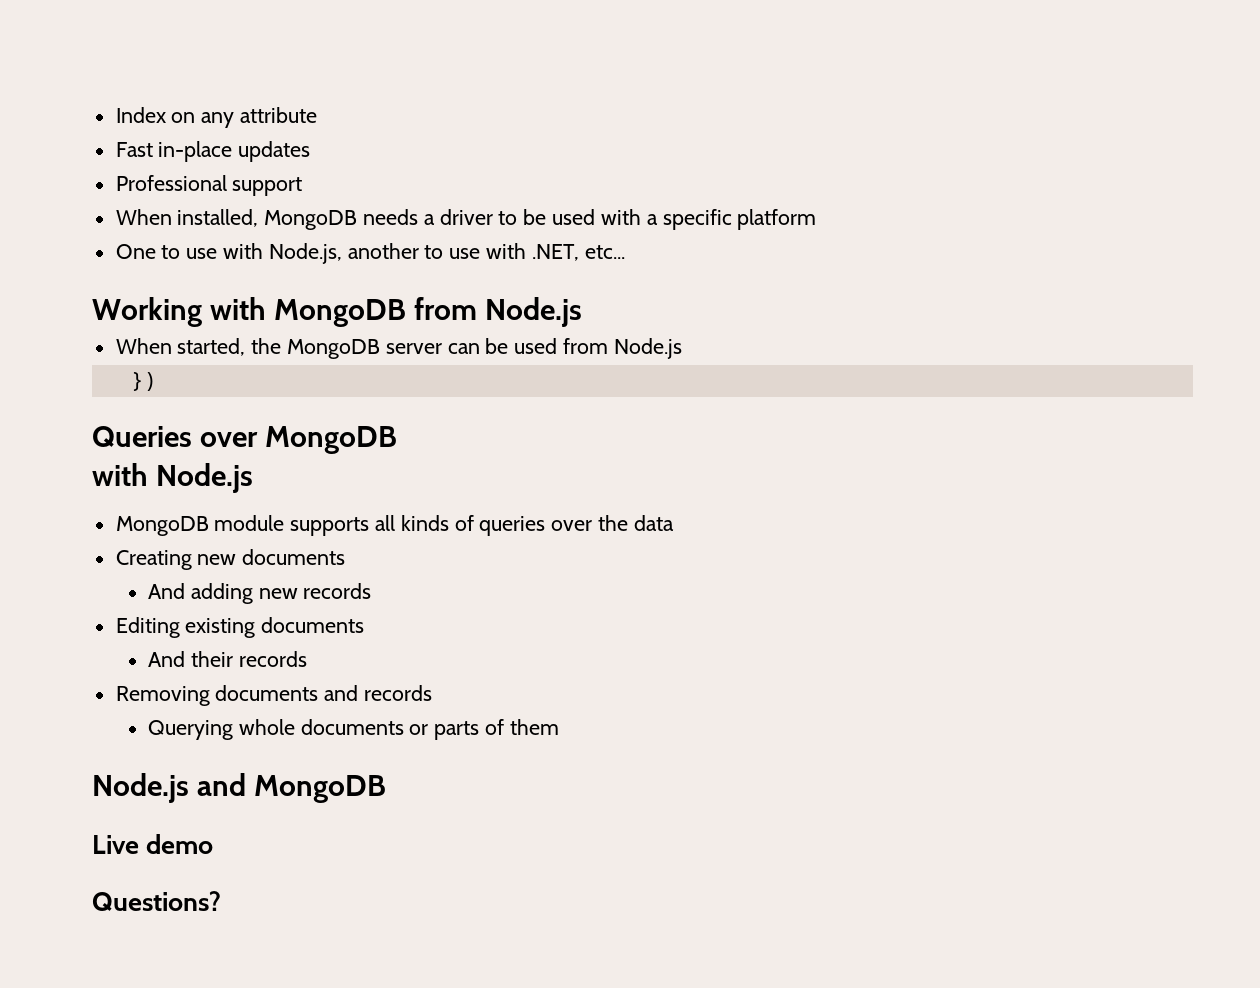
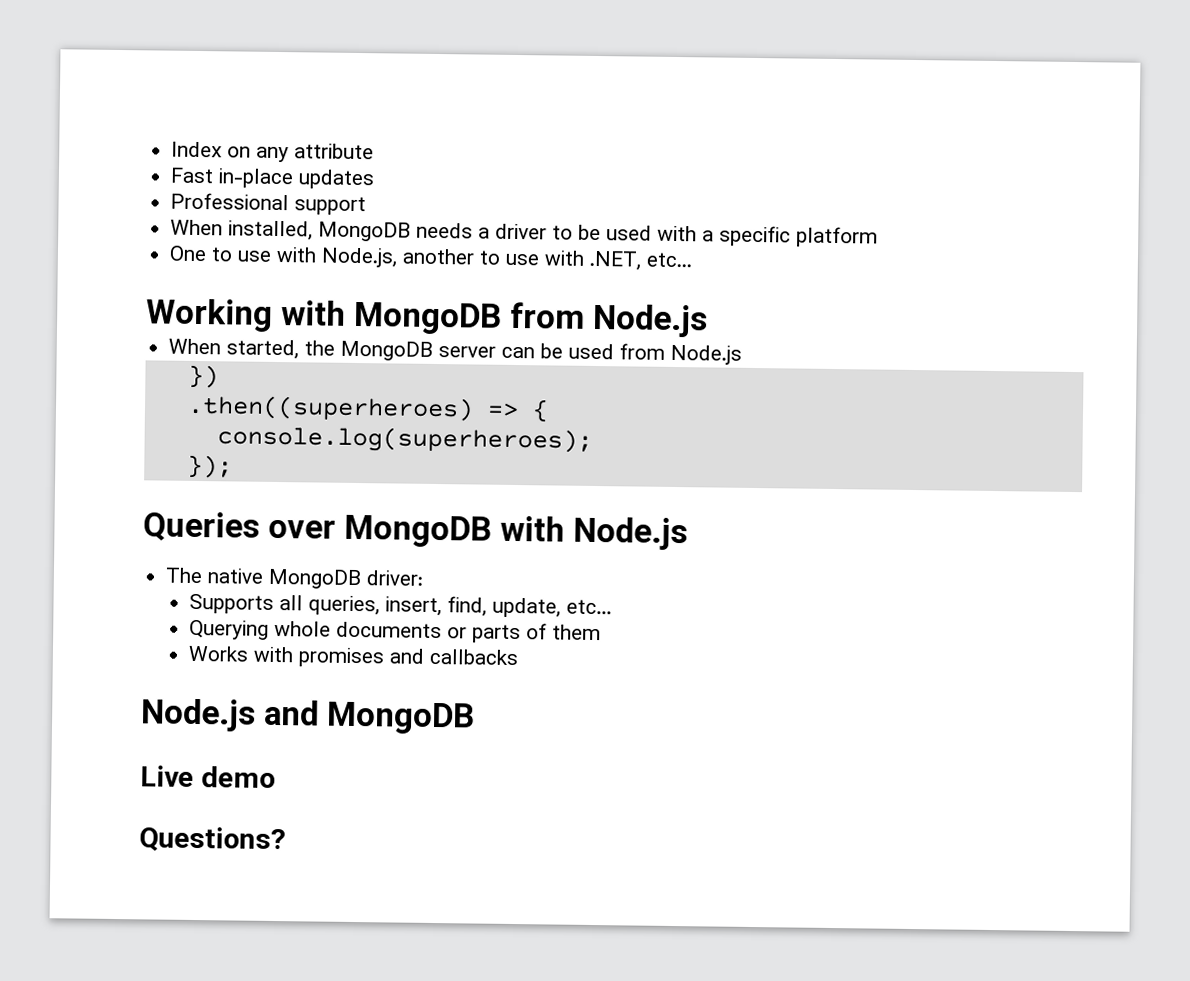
(157, 381) none -> [186,394,549,423] [216,425,593,454] [186,454,233,479] // .then((superheroes) => { // console.log(superheroes); // });
(398, 440) // -> (492, 531) none
[115,515,674,536] [115,549,346,570] [147,583,372,604] [115,617,365,638] [147,651,307,667] [115,685,433,706] MongoDB module supports all kinds of queries over the data // Creating new documents // And adding new records // Editing existing documents // And their records // Removing documents and records -> [165,567,424,590] [188,593,612,618] The native MongoDB driver: // Supports all queries, insert, find, update, etc...
(559, 727) none -> [187,645,518,668] // Works with promises and callbacks

